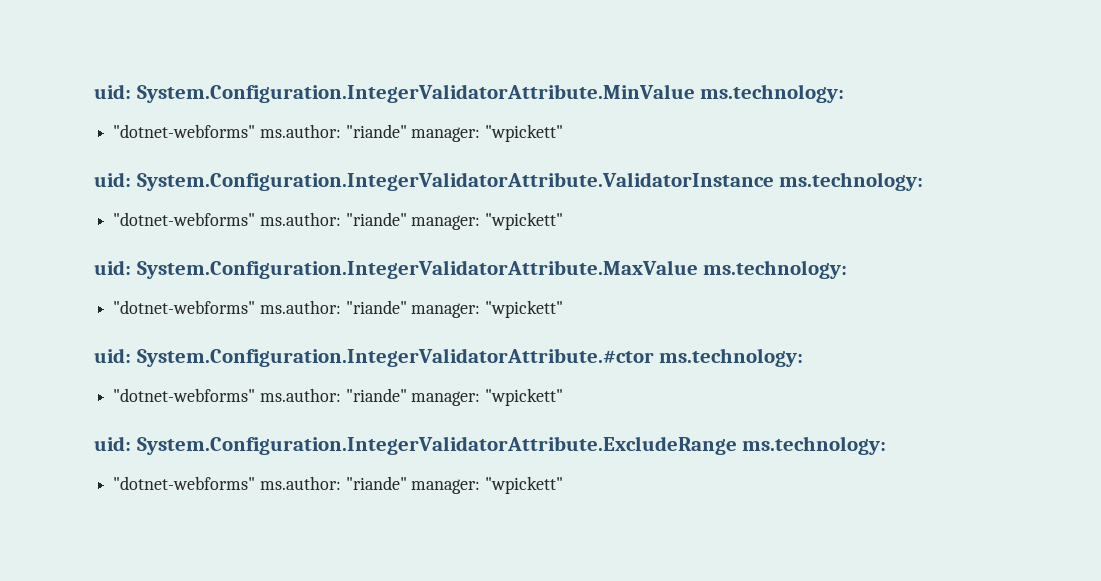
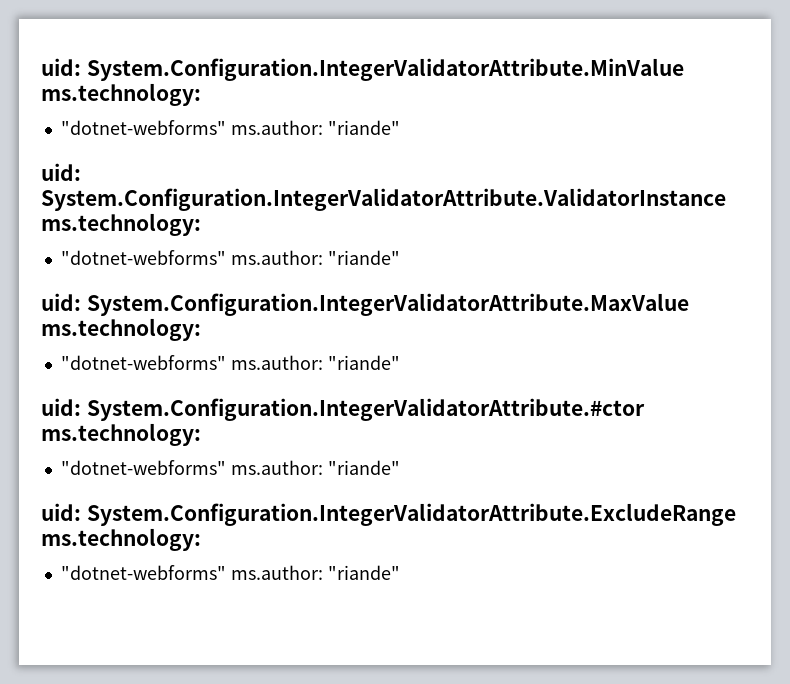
[411,124,564,142] manager: "wpickett" -> (400, 127) none
[411,212,564,230] manager: "wpickett" -> (400, 257) none
[411,300,564,318] manager: "wpickett" -> (400, 362) none
[411,388,564,406] manager: "wpickett" -> (400, 467) none
[411,476,564,494] manager: "wpickett" -> (400, 572) none

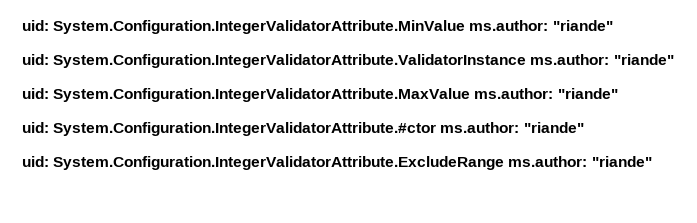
[41,83,201,106] [60,120,226,135] ms.technology: // "dotnet-webforms" -> (466, 27) none
[41,213,201,236] [60,250,226,265] ms.technology: // "dotnet-webforms" -> (527, 61) none
[41,318,201,341] [60,355,226,370] ms.technology: // "dotnet-webforms" -> (471, 95) none
[41,423,201,446] [60,460,226,475] ms.technology: // "dotnet-webforms" -> (437, 129) none
[41,528,201,551] [60,565,226,580] ms.technology: // "dotnet-webforms" -> (505, 163) none

